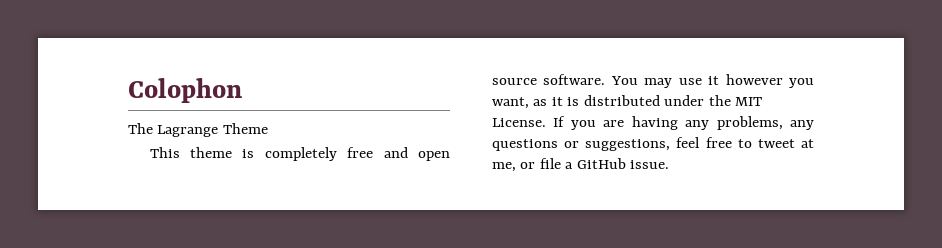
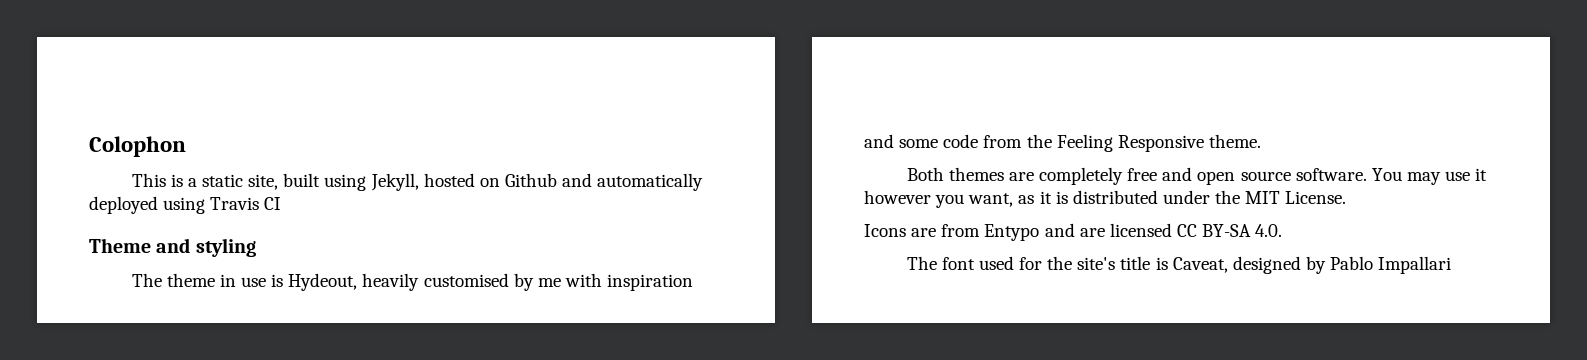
[128,123,268,137] [149,147,255,158] The Lagrange Theme // This theme is -> [131,173,704,191] [89,196,282,214] [89,238,256,257] [131,273,694,291] [864,134,1261,152] [906,167,1034,181] This is a static site, built using Jekyll, hosted on Github and automatically deployed using Travis CI // Theme and styling // The theme in use is Hydeout, heavily customised by me with inspiration and some code from the Feeling Responsive theme. // Both themes are
[553,116,814,130] [492,137,814,151] [492,158,670,172] If you are having any problems, any questions or suggestions, feel free to tweet at me, or file a GitHub issue. -> [864,223,1283,241] [906,256,1452,274] // Icons are from Entypo and are licensed CC BY-SA 4.0. // The font used for the site's title is Caveat, designed by Pablo Impallari

